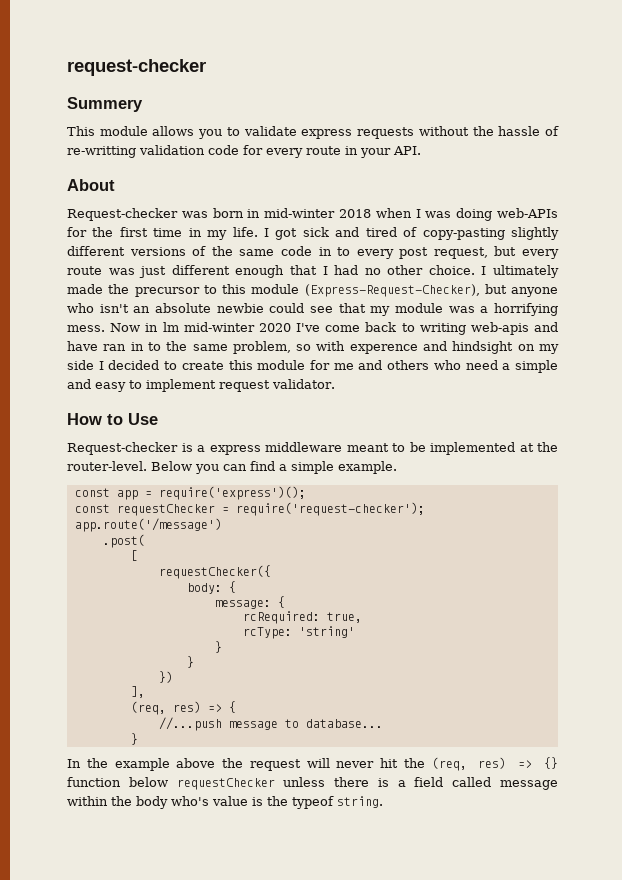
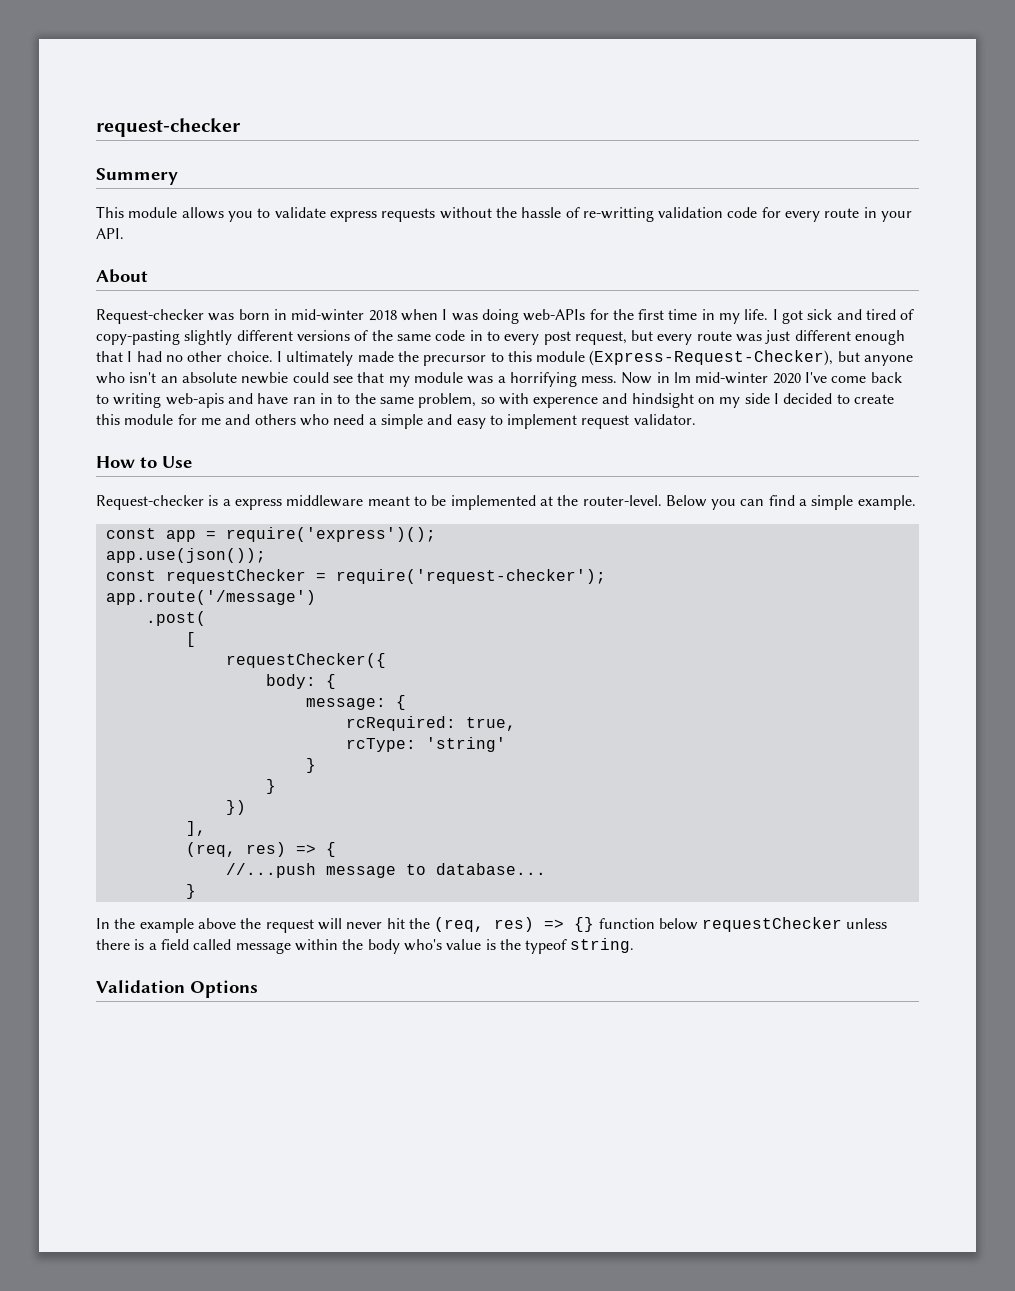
(306, 493) none -> [105,548,266,563] // app.use(json());
(383, 802) none -> [96,980,258,998] // Validation Options

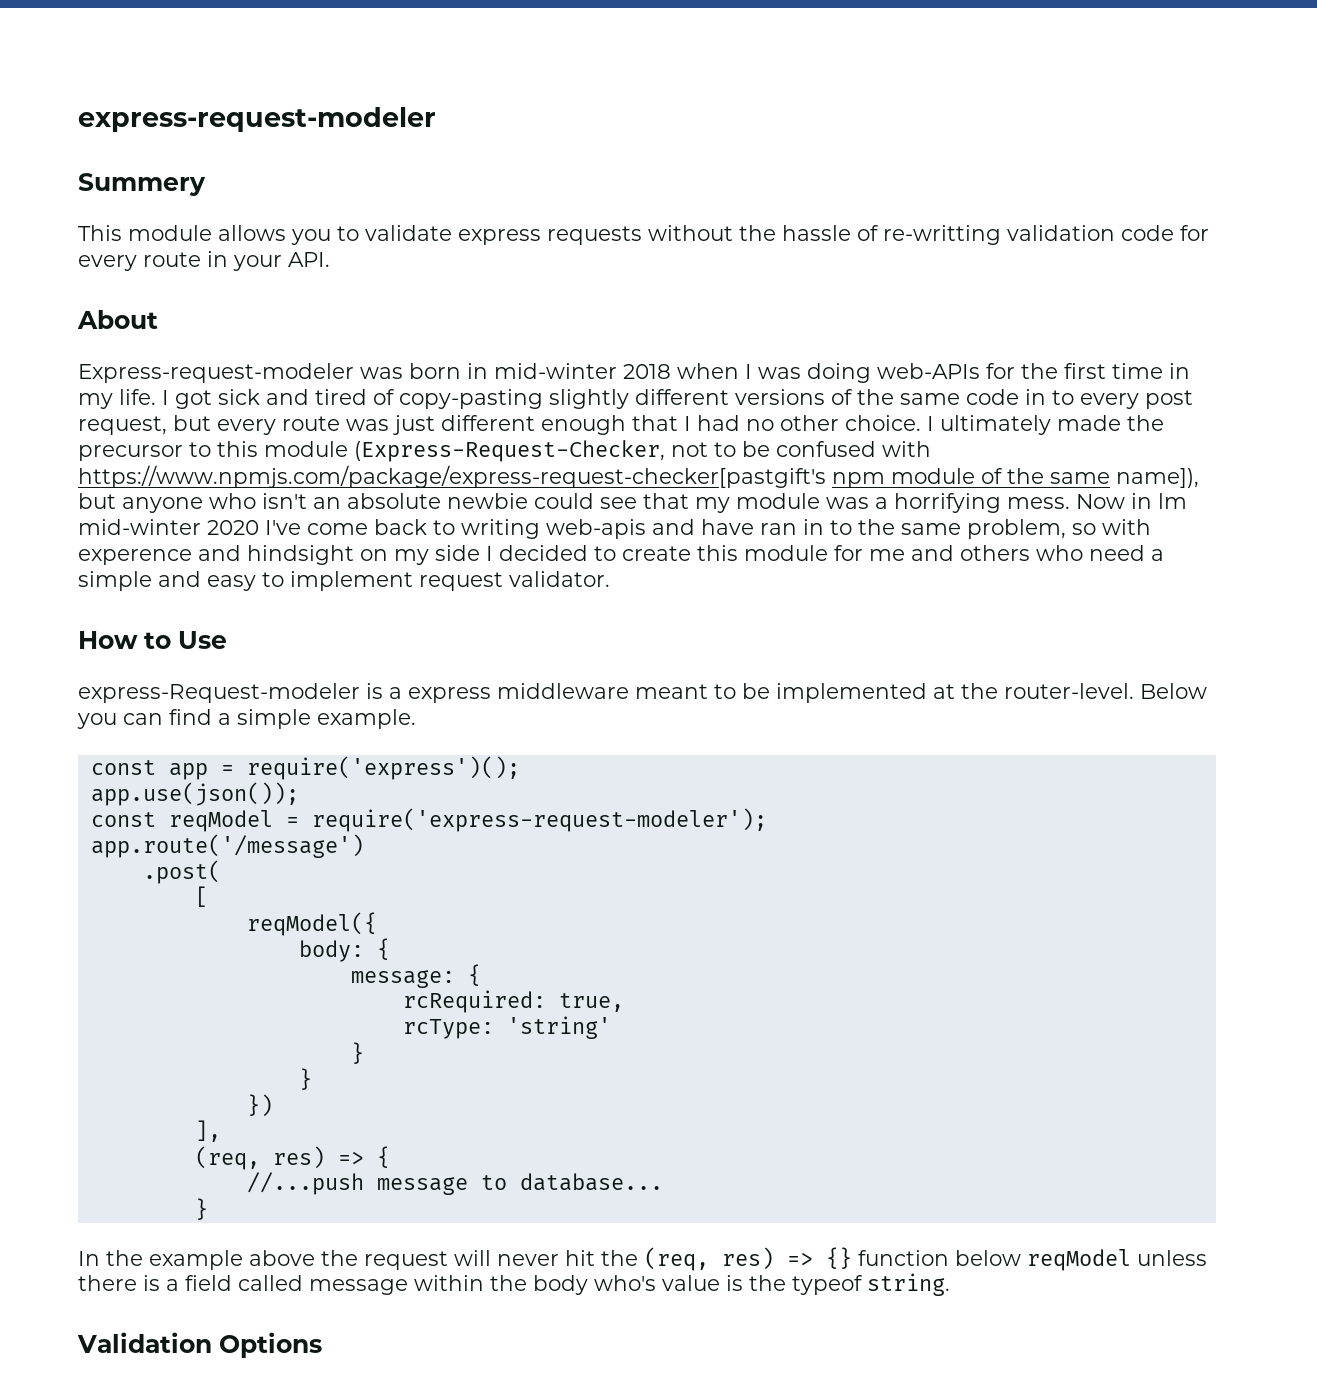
[96,118,241,137] request-checker -> [78,107,436,132] express-request-modeler
[96,309,204,324] Request-checker -> [78,363,354,383] Express-request-modeler
[589,350,834,366] (Express-Request-Checker), -> [354,440,931,462] [78,465,1199,488] (Express-Request-Checker, not to be confused with https://www.npmjs.com/package/express-request-checker[pastgift's npm module of the same name]),
[96,495,204,510] Request-checker -> [78,683,360,703] express-Request-modeler
[165,569,606,584] requestChecker = require('request-checker'); -> [168,808,767,832] reqModel = require('express-request-modeler');
[225,653,386,668] requestChecker({ -> [246,912,377,936] reqModel({
[702,917,843,932] requestChecker -> [1027,1249,1131,1271] reqModel

